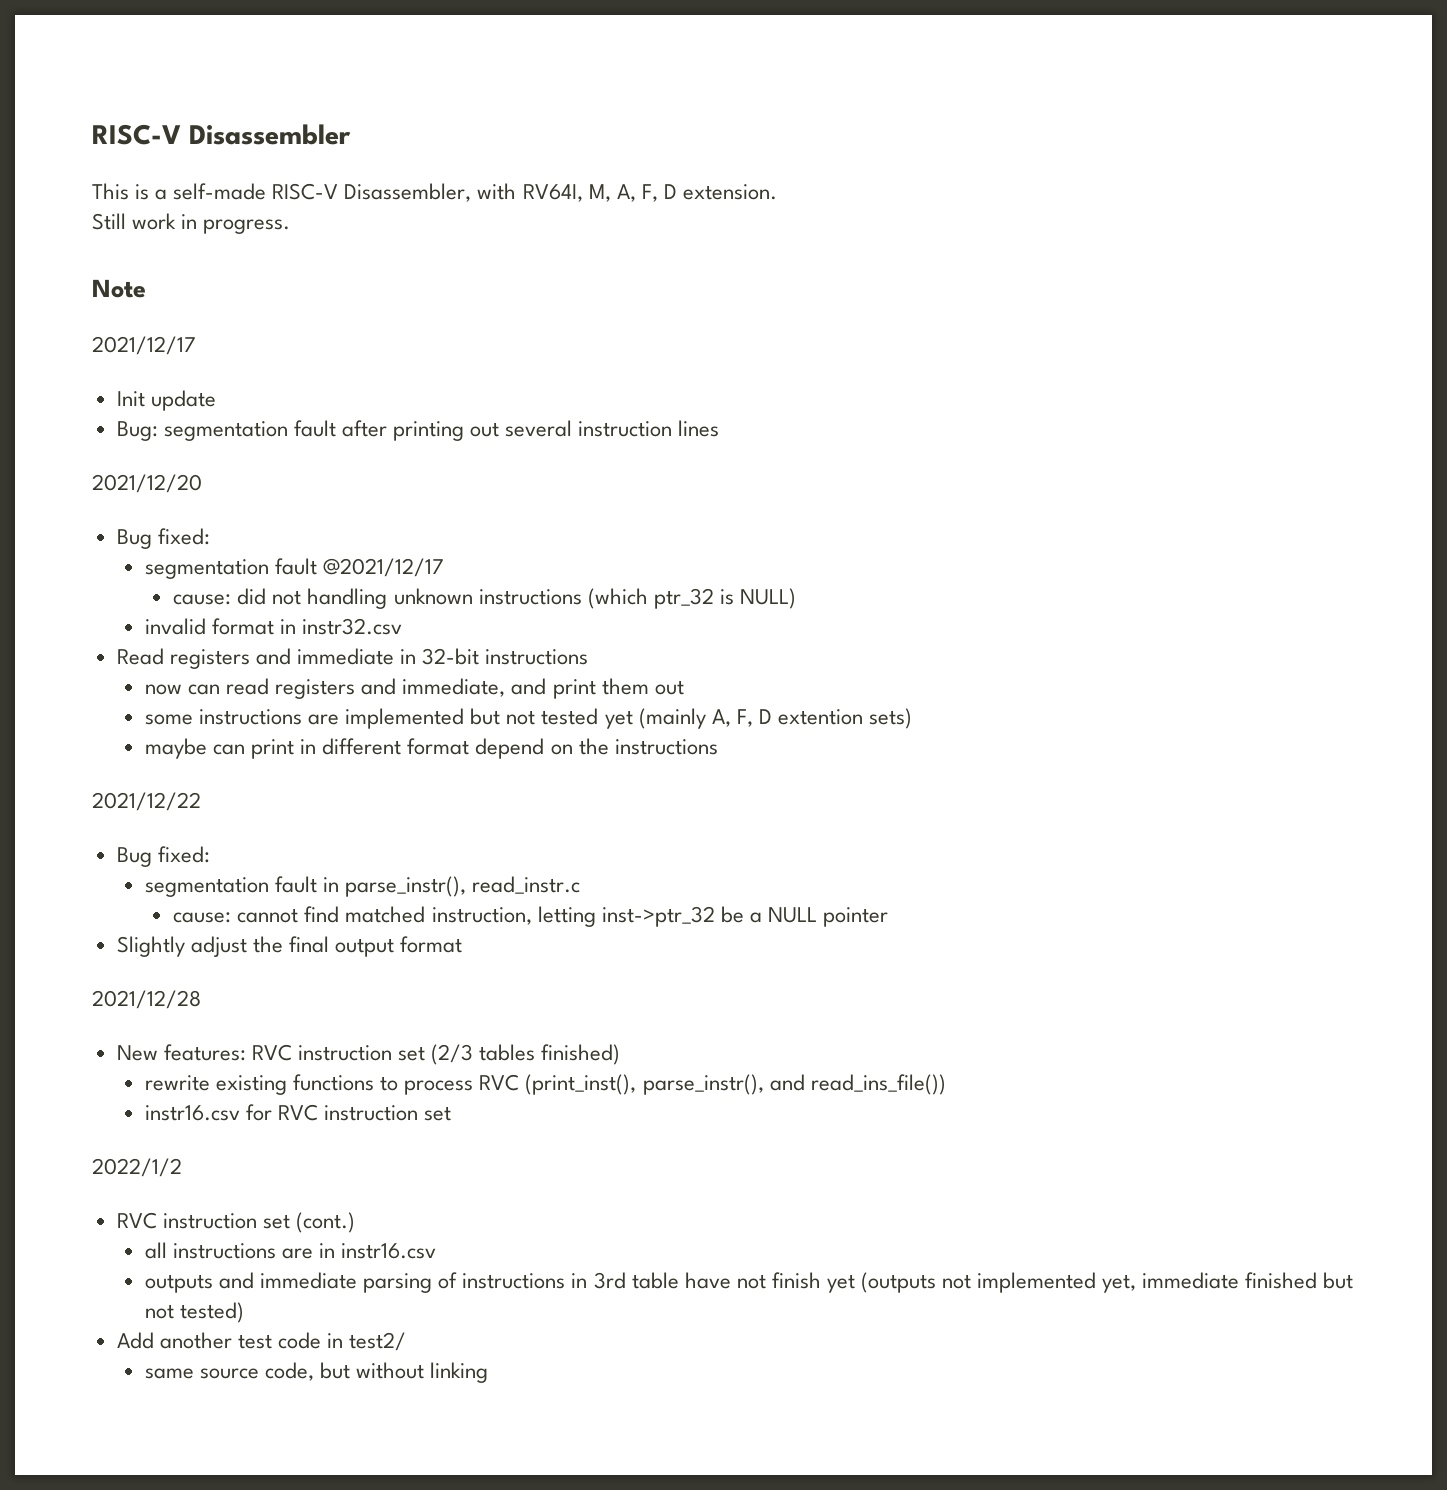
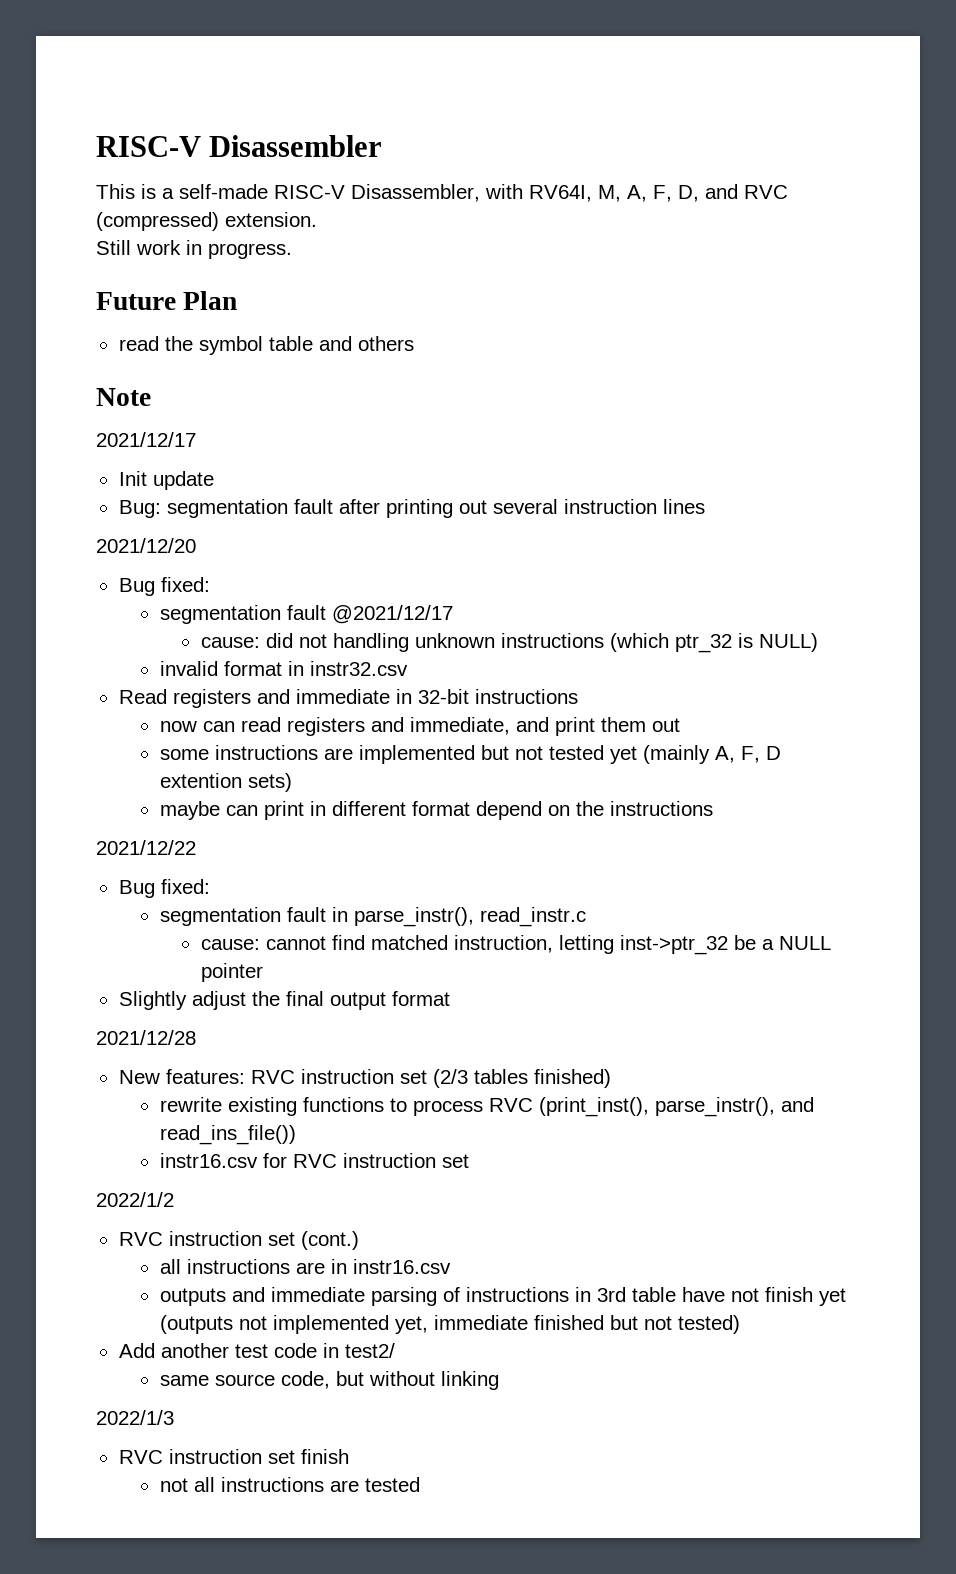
[663,184,677,199] D -> [678,184,788,202] [96,212,219,231] D, and RVC (compressed)
(291, 226) none -> [96,291,238,310] [118,336,414,355] // Future Plan // read the symbol table and others
(489, 1372) none -> [96,1410,174,1425] [118,1449,349,1464] [159,1477,420,1492] // 2022/1/3 // RVC instruction set finish // not all instructions are tested

